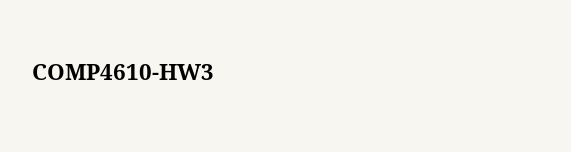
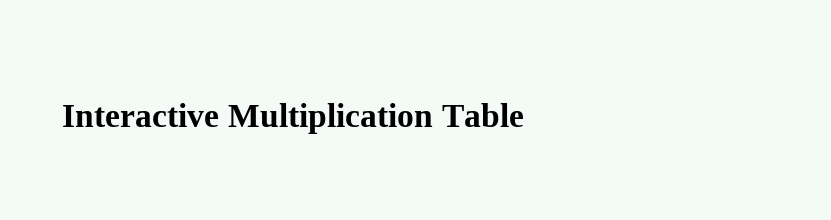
[32,64,214,80] COMP4610-HW3 -> [62,103,525,134] Interactive Multiplication Table

